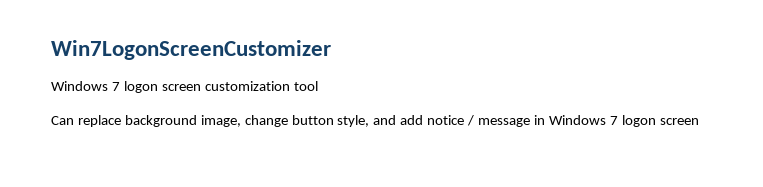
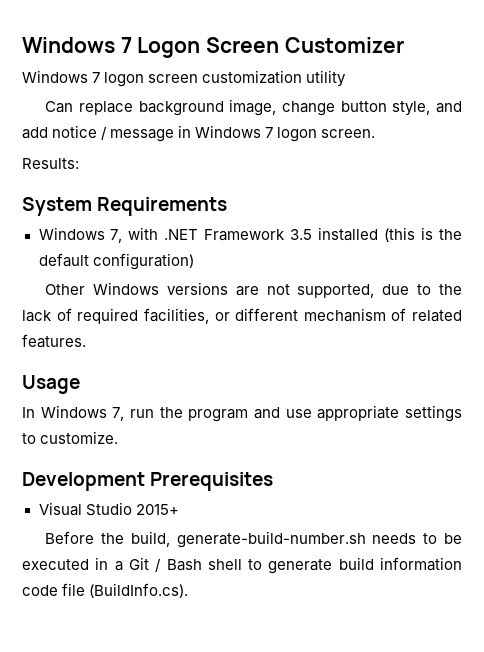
[51,40,331,60] Win7LogonScreenCustomizer -> [22,37,404,58] Windows 7 Logon Screen Customizer
[293,81,318,91] tool -> [306,70,347,87] utility
[659,118,699,125] screen -> [321,129,376,138] [22,158,79,169] [22,197,228,216] [38,227,463,243] [38,253,194,270] [45,282,463,298] [22,308,462,324] [22,334,86,348] [22,375,80,394] [22,405,463,422] [22,431,119,444] [22,472,274,491] [38,502,179,516] [45,531,463,548] [22,557,463,574] [22,583,189,598] screen. // Results: // System Requirements // Windows 7, with .NET Framework 3.5 installed (this is the default configuration) // Other Windows versions are not supported, due to the lack of required facilities, or different mechanism of related features. // Usage // In Windows 7, run the program and use appropriate settings to customize. // Development Prerequisites // Visual Studio 2015+ // Before the build, generate-build-number.sh needs to be executed in a Git / Bash shell to generate build information code file (BuildInfo.cs).

